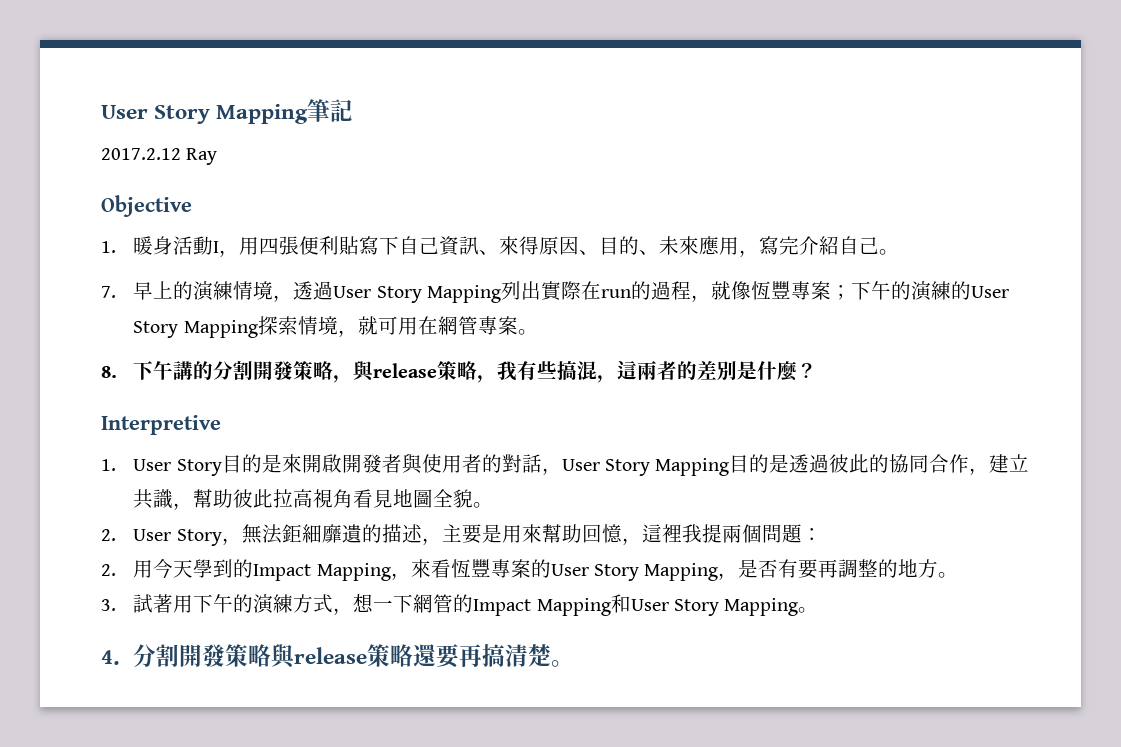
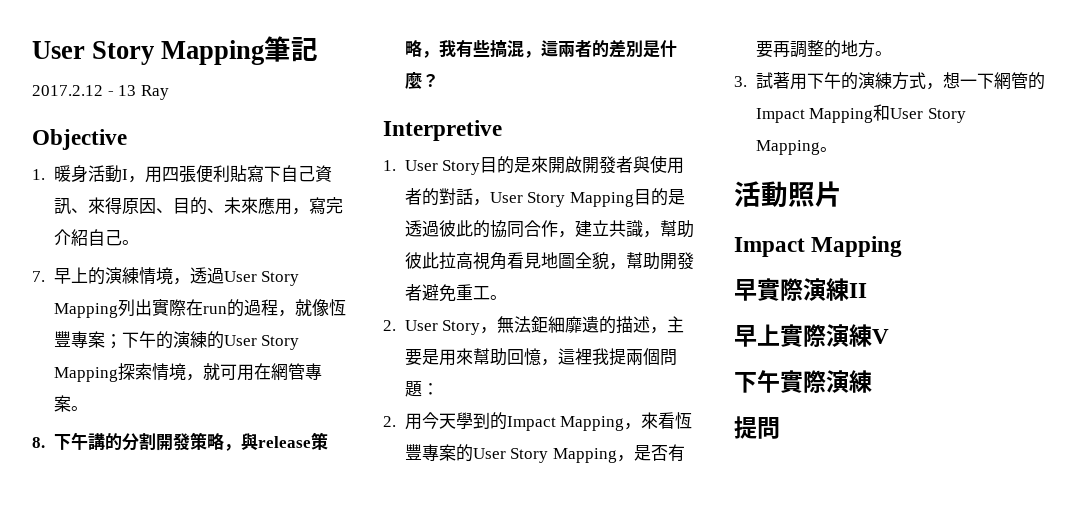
(181, 154) none -> [107,85,137,96] - 13
(474, 498) none -> [608,252,694,270] [404,284,490,302] ，幫助開發者避免重工
[101,644,575,669] 4.分割開發策略與release策略還要再搞清楚。 -> [734,181,842,207] [734,236,903,257] [734,278,867,301] [734,324,889,347] [734,370,872,393] [734,416,780,439] 活動照片 // Impact Mapping // 早實際演練II // 早上實際演練V // 下午實際演練 // 提問

